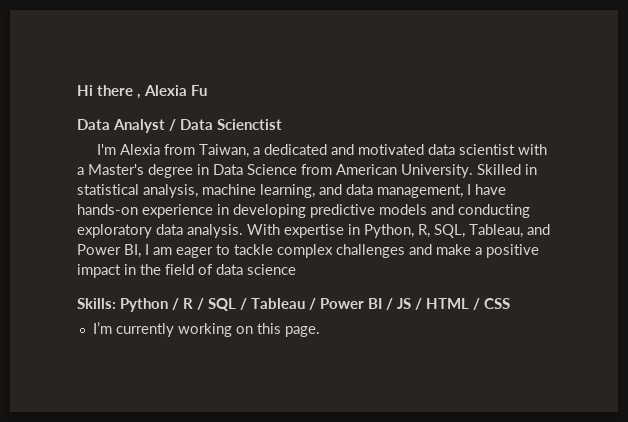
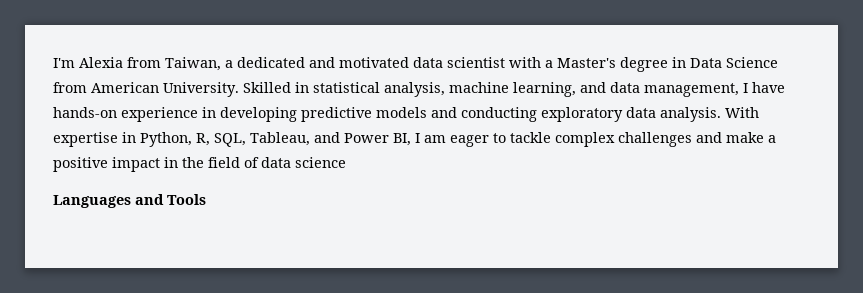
[77,85,208,99] [77,119,282,133] Hi there , Alexia Fu // Data Analyst / Data Scienctist // -> (53, 63) none
[77,298,510,312] [92,322,320,337] Skills: Python / R / SQL / Tableau / Power BI / JS / HTML / CSS // I’m currently working on this page. -> [53,194,206,208] Languages and Tools

